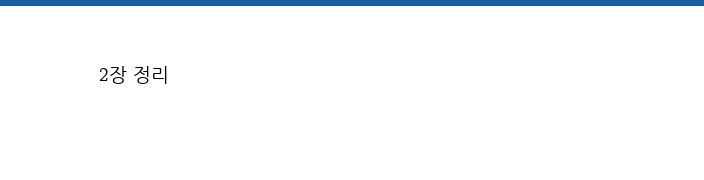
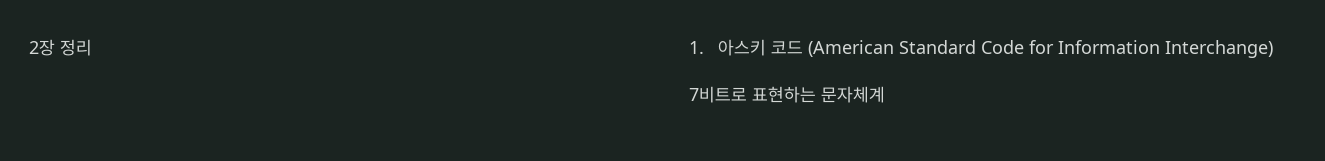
(169, 75) none -> [689,39,1274,58] [689,86,885,103] // 1. 아스키 코드 (American Standard Code for Information Interchange) // 7비트로 표현하는 문자체계

